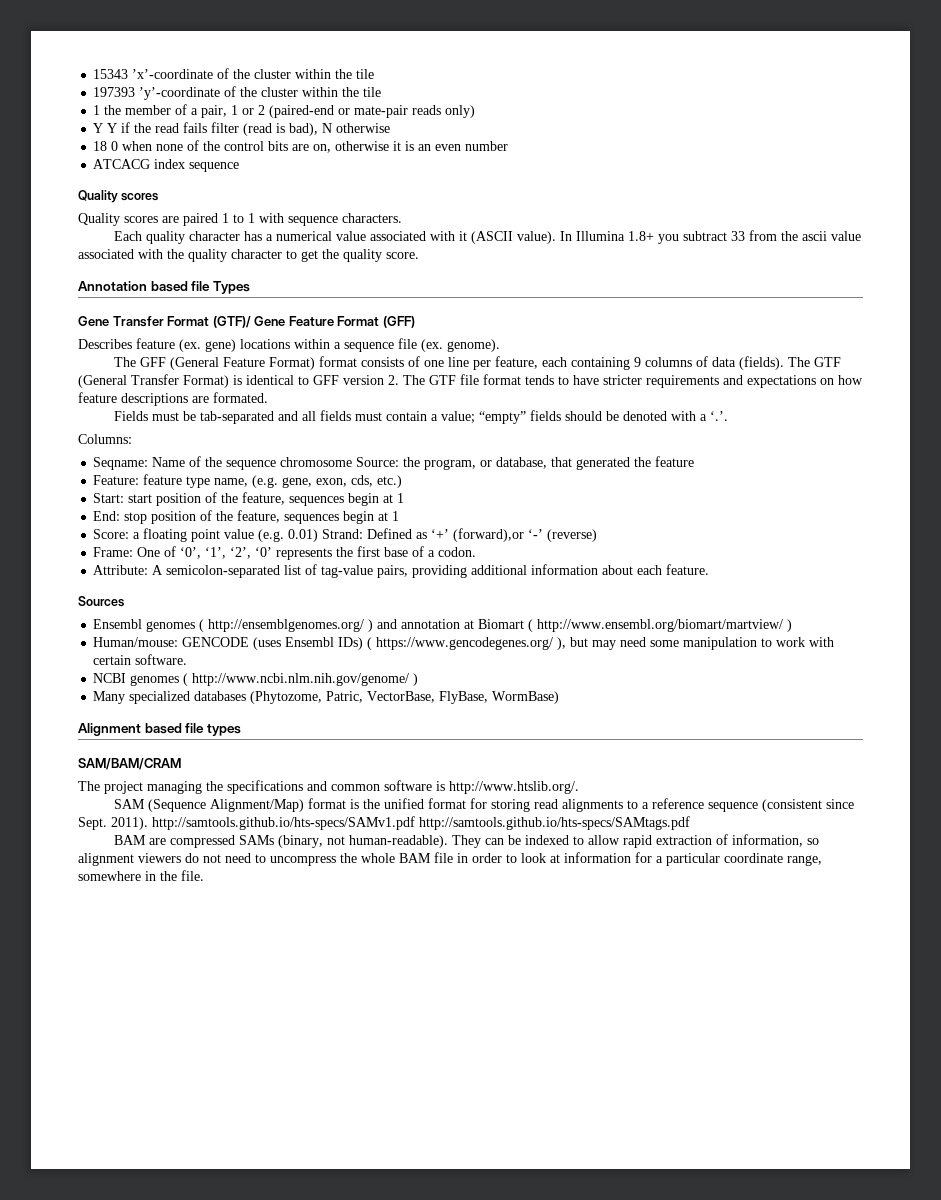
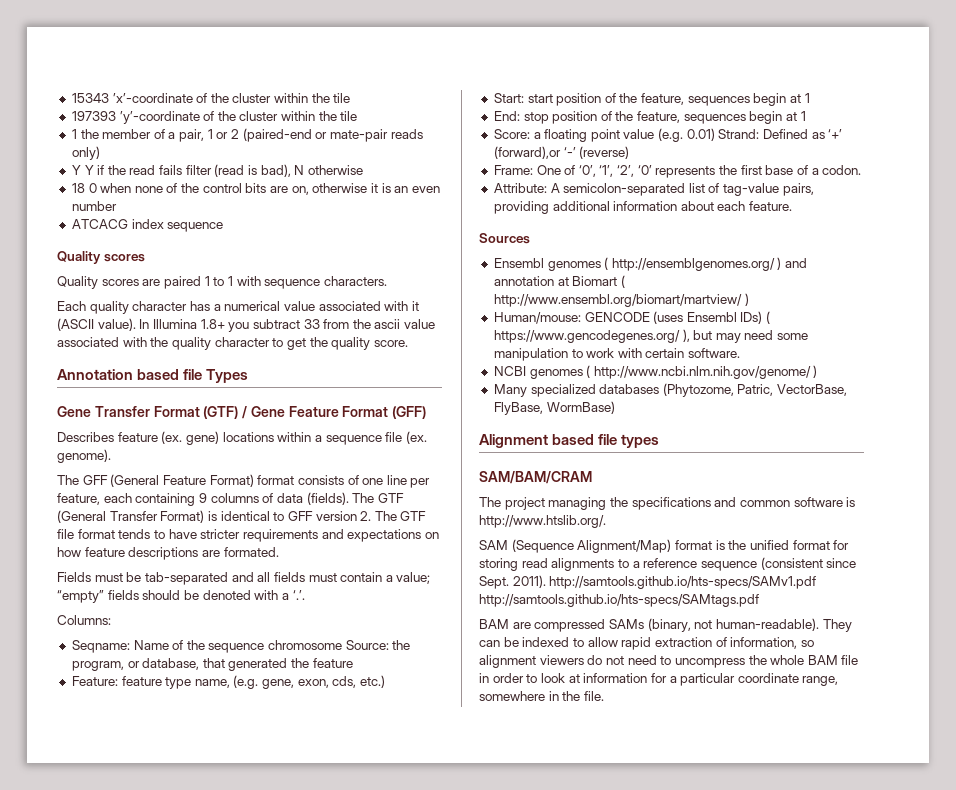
[212,316,251,328] (GTF)/ -> [203,406,248,419] (GTF) /

